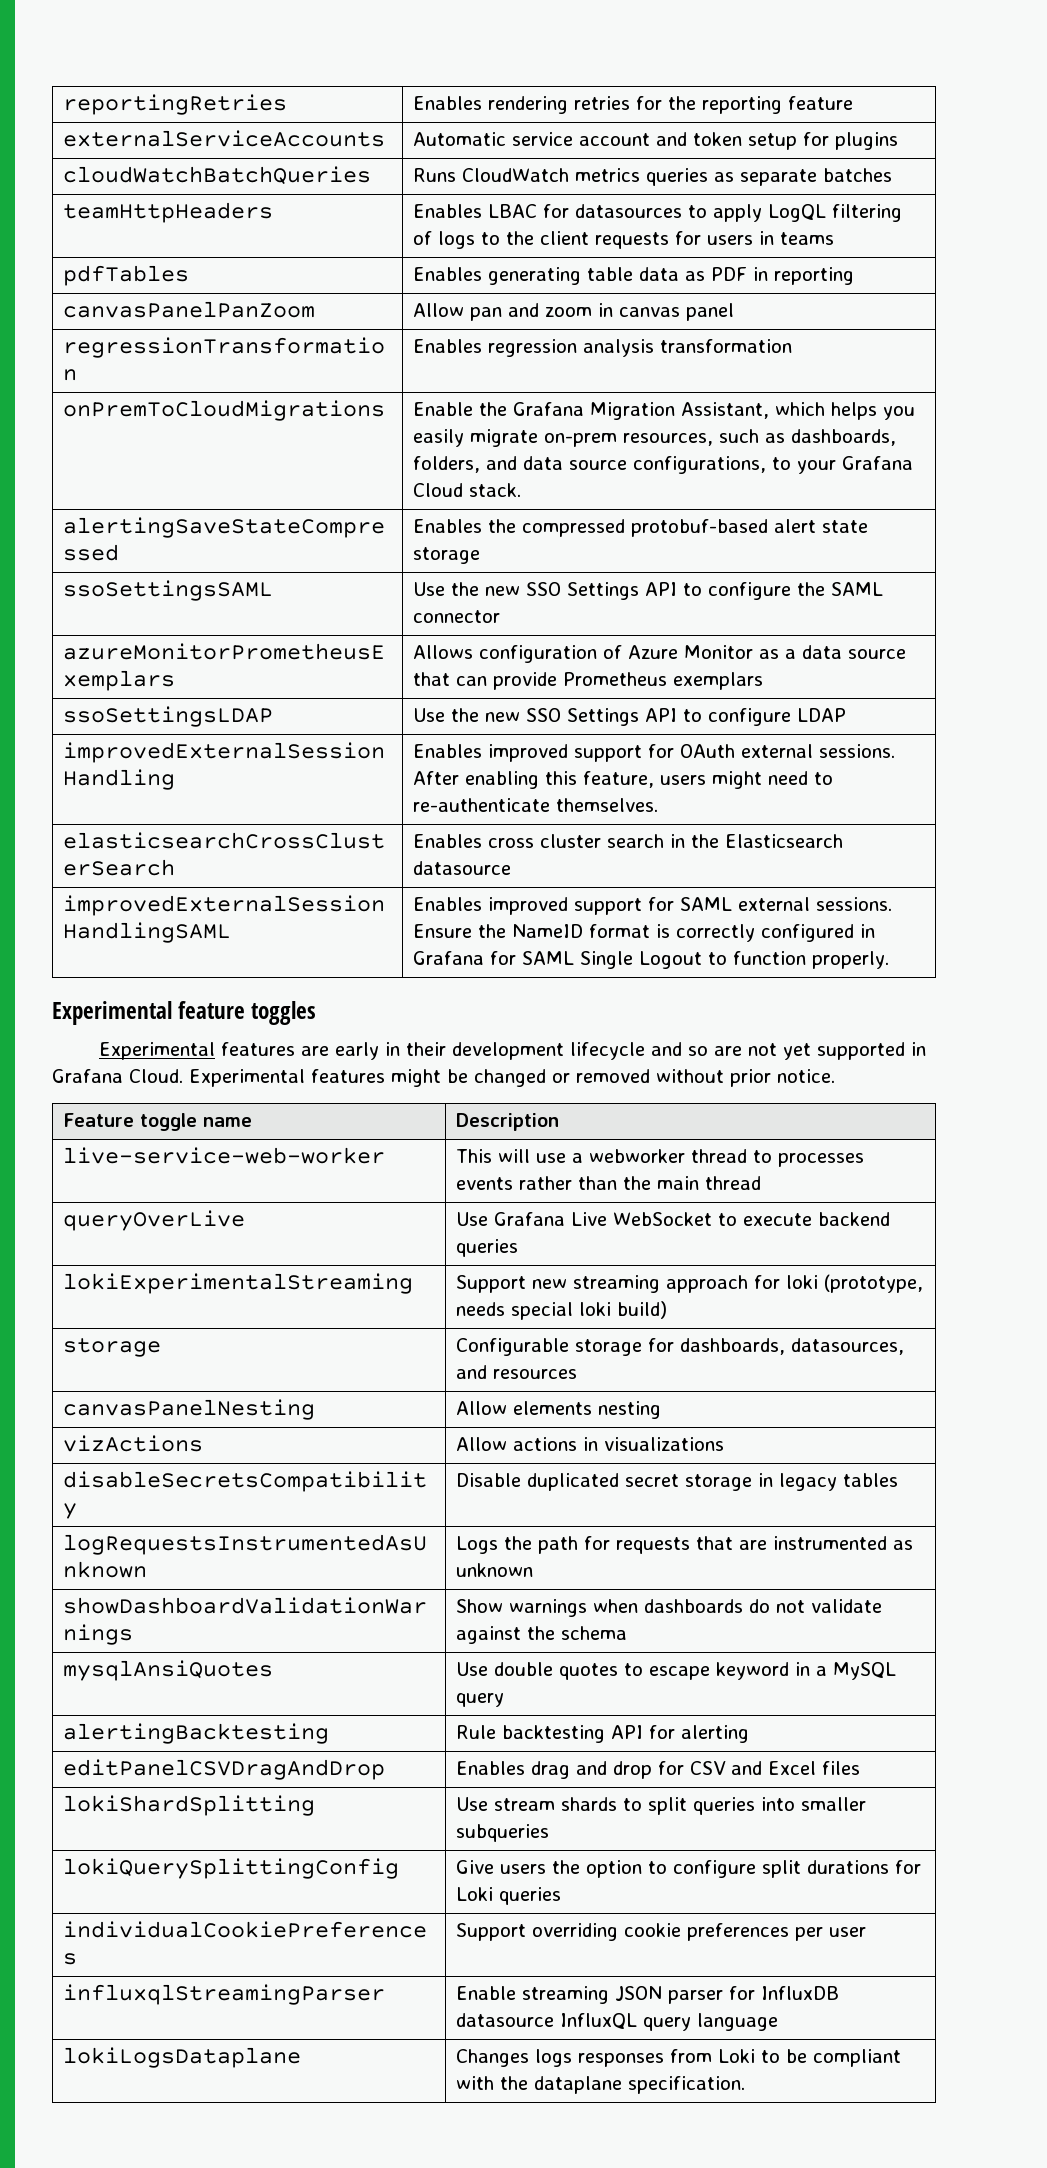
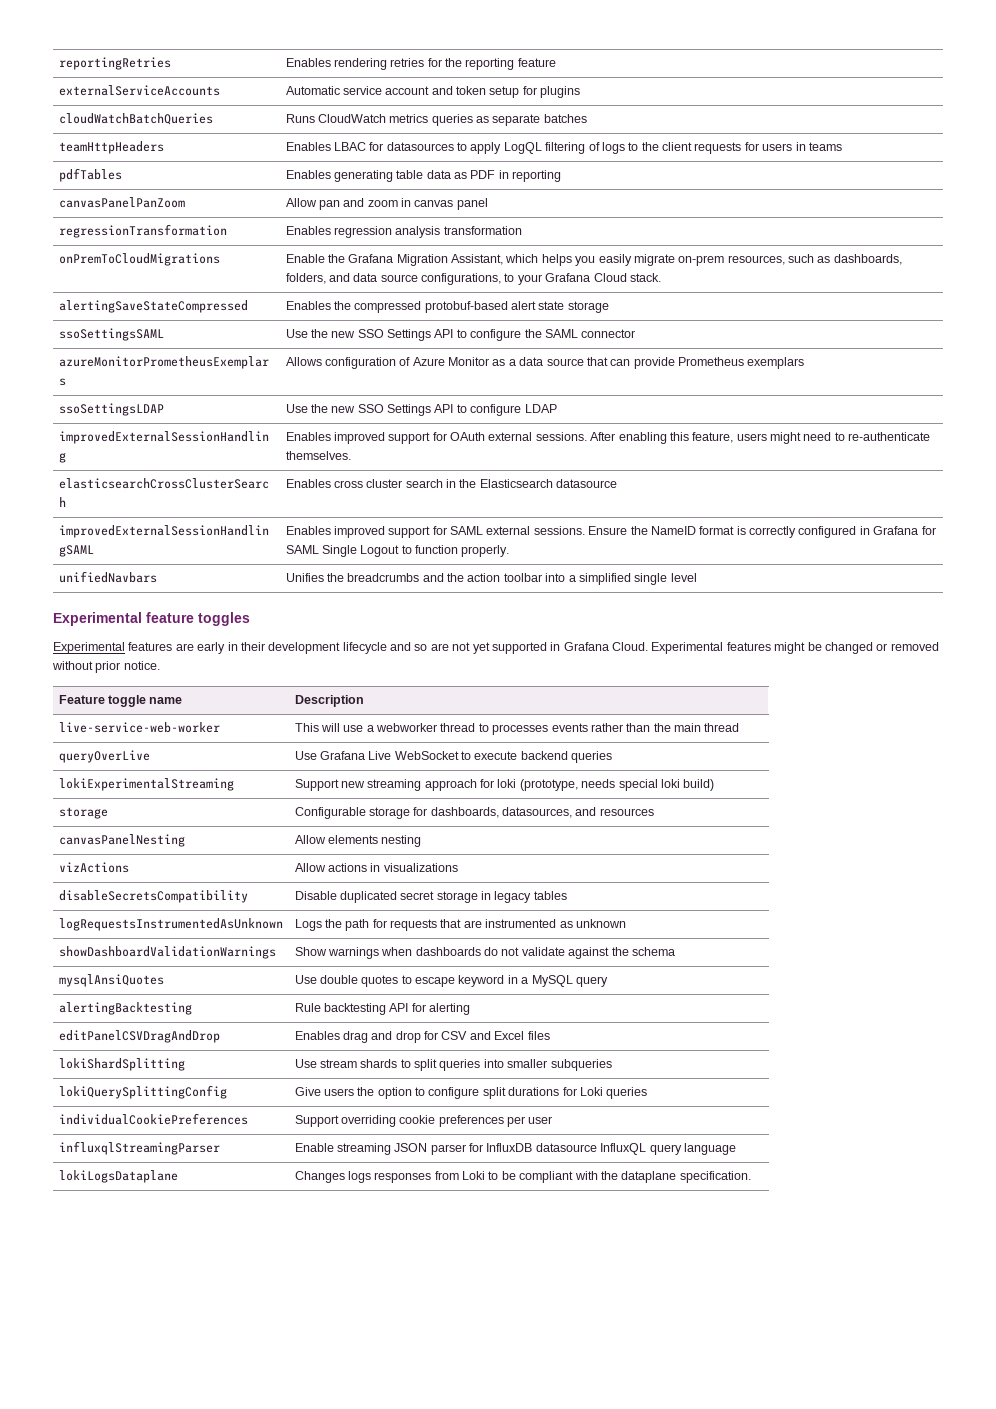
(889, 960) none -> [58,571,157,583] [285,573,697,585] // unifiedNavbars | Unifies the breadcrumbs and the action toolbar into a simplified single level

